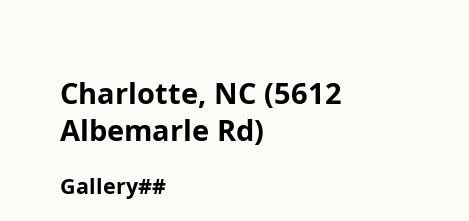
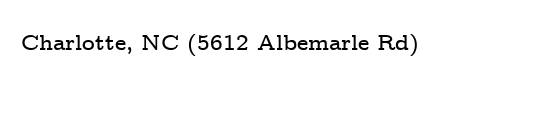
[60,178,166,199] // Gallery## -> (419, 45) none

